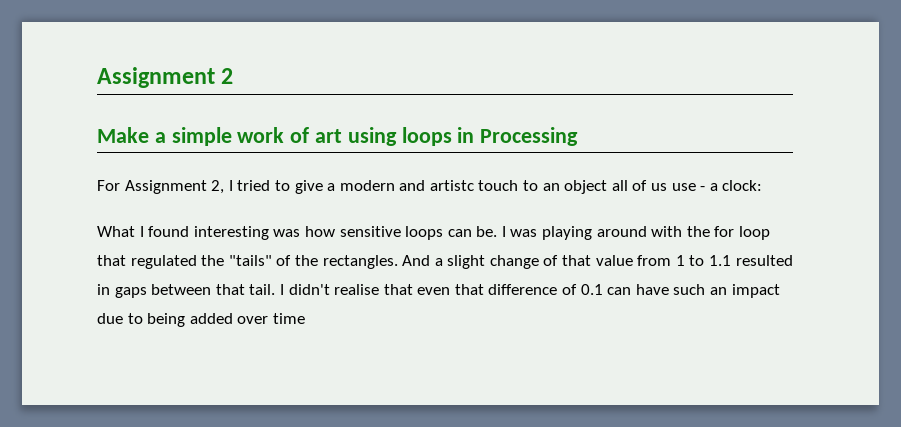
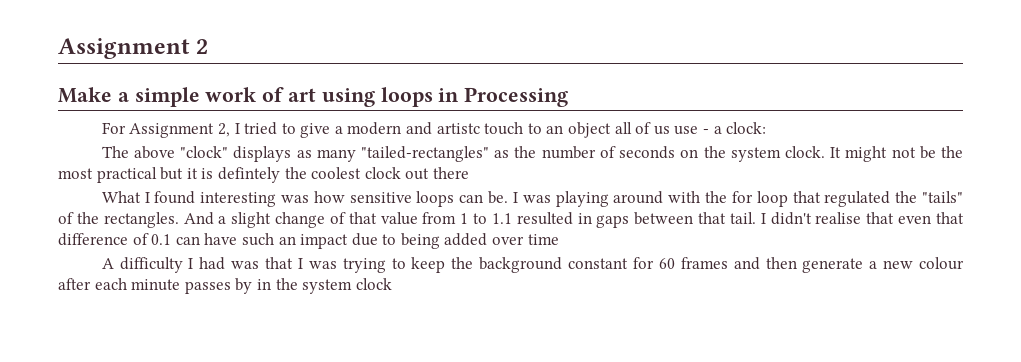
(763, 185) none -> [101,146,963,162] [58,167,469,183] // The above "clock" displays as many "tailed-rectangles" as the number of seconds on the system clock. It might not be the most practical but it is defintely the coolest clock out there
(305, 318) none -> [101,257,964,273] [58,278,392,294] // A difficulty I had was that I was trying to keep the background constant for 60 frames and then generate a new colour after each minute passes by in the system clock

